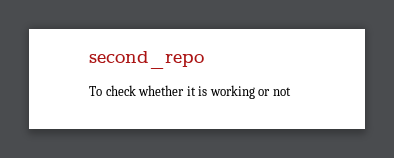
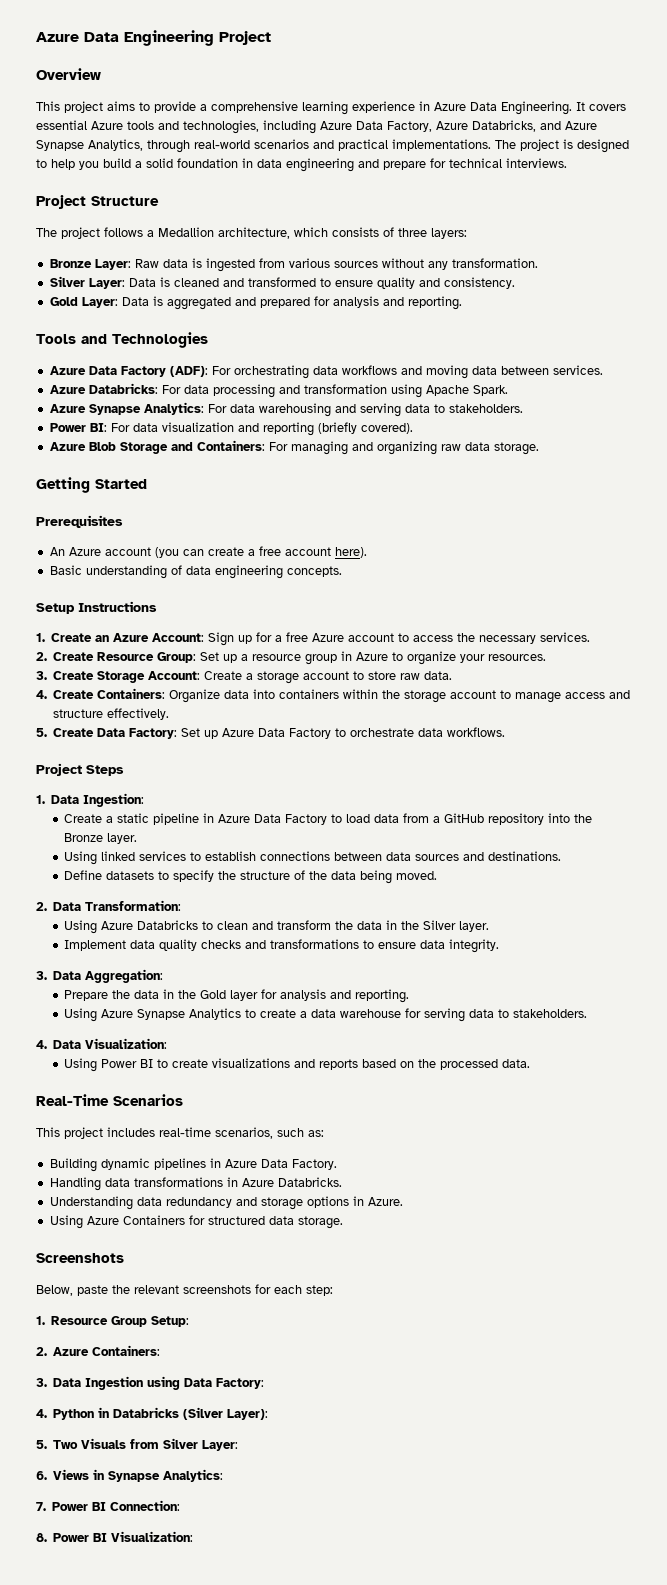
[89,51,204,69] [89,85,291,99] second_repo // To check whether it is working or not -> [36,30,271,46] [36,68,101,80] [36,101,626,115] [36,120,597,134] [36,139,629,153] [36,158,567,172] [36,195,159,209] [36,227,467,239] [49,258,538,272] [49,276,515,289] [49,296,462,310] [36,332,208,348] [49,365,603,379] [49,383,508,398] [49,402,523,417] [49,422,413,436] [49,440,539,455] [36,477,147,493] [36,515,123,528] [49,546,367,558] [49,565,342,579] [36,601,157,614] [36,632,591,646] [36,651,547,665] [36,671,453,684] [36,688,631,703] [53,708,170,720] [36,727,506,739] [36,763,124,776] [36,793,145,807] [63,813,592,825] [63,833,137,844] [63,851,561,865] [63,870,437,884] [36,900,182,911] [63,920,489,934] [63,939,499,953] [36,969,164,983] [63,989,409,1003] [63,1008,587,1022] [36,1038,168,1049] [63,1058,530,1072] [36,1094,183,1106] [36,1127,324,1139] [49,1158,337,1172] [49,1177,342,1191] [49,1196,403,1210] [49,1215,343,1229] [36,1253,124,1263] [36,1284,333,1296] [36,1316,190,1327] [36,1345,161,1356] [36,1376,265,1390] [36,1407,269,1420] [36,1438,239,1451] [36,1469,224,1482] [36,1500,181,1511] [36,1531,194,1542] Azure Data Engineering Project // Overview // This project aims to provide a comprehensive learning experience in Azure Data Engineering. It covers essential Azure tools and technologies, including Azure Data Factory, Azure Databricks, and Azure Synapse Analytics, through real-world scenarios and practical implementations. The project is designed to help you build a solid foundation in data engineering and prepare for technical interviews. // Project Structure // The project follows a Medallion architecture, which consists of three layers: // Bronze Layer: Raw data is ingested from various sources without any transformation. // Silver Layer: Data is cleaned and transformed to ensure quality and consistency. // Gold Layer: Data is aggregated and prepared for analysis and reporting. // Tools and Technologies // Azure Data Factory (ADF): For orchestrating data workflows and moving data between services. // Azure Databricks: For data processing and transformation using Apache Spark. // Azure Synapse Analytics: For data warehousing and serving data to stakeholders. // Power BI: For data visualization and reporting (briefly covered). // Azure Blob Storage and Containers: For managing and organizing raw data storage. // Getting Started // Prerequisites // An Azure account (you can create a free account here). // Basic understanding of data engineering concepts. // Setup Instructions // 1. Create an Azure Account: Sign up for a free Azure account to access the necessary services. // 2. Create Resource Group: Set up a resource group in Azure to organize your resources. // 3. Create Storage Account: Create a storage account to store raw data. // 4. Create Containers: Organize data into containers within the storage account to manage access and structure effectively. // 5. Create Data Factory: Set up Azure Data Factory to orchestrate data workflows. // Project Steps // 1. Data Ingestion: // Create a static pipeline in Azure Data Factory to load data from a GitHub repository into the Bronze layer. // Using linked services to establish connections between data sources and destinations. // Define datasets to specify the structure of the data being moved. // 2. Data Transformation: // Using Azure Databricks to clean and transform the data in the Silver layer. // Implement data quality checks and transformations to ensure data integrity. // 3. Data Aggregation: // Prepare the data in the Gold layer for analysis and reporting. // Using Azure Synapse Analytics to create a data warehouse for serving data to stakeholders. // 4. Data Visualization: // Using Power BI to create visualizations and reports based on the processed data. // Real-Time Scenarios // This project includes real-time scenarios, such as: // Building dynamic pipelines in Azure Data Factory. // Handling data transformations in Azure Databricks. // Understanding data redundancy and storage options in Azure. // Using Azure Containers for structured data storage. // Screenshots // Below, paste the relevant screenshots for each step: // 1. Resource Group Setup: // 2. Azure Containers: // 3. Data Ingestion using Data Factory: // 4. Python in Databricks (Silver Layer): // 5. Two Visuals from Silver Layer: // 6. Views in Synapse Analytics: // 7. Power BI Connection: // 8. Power BI Visualization:

